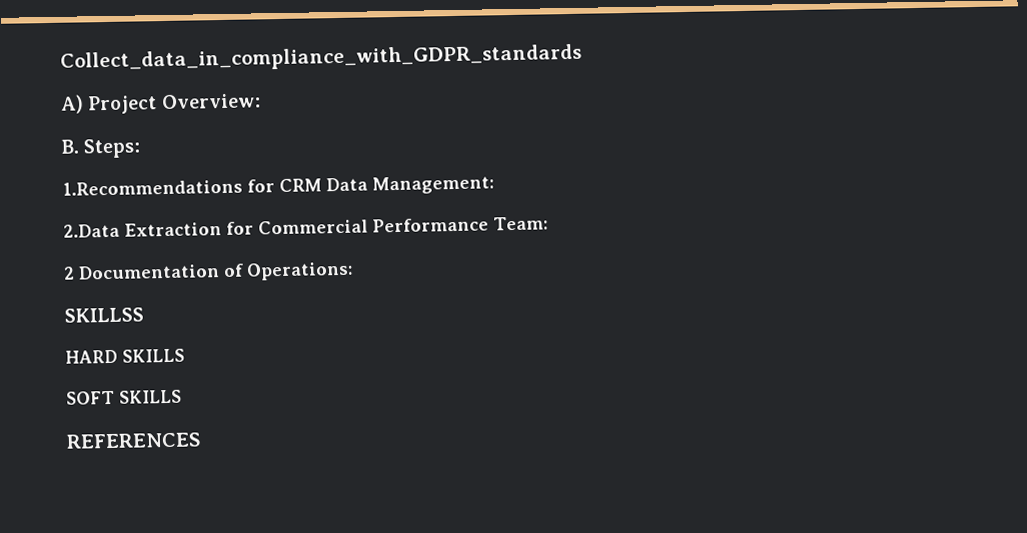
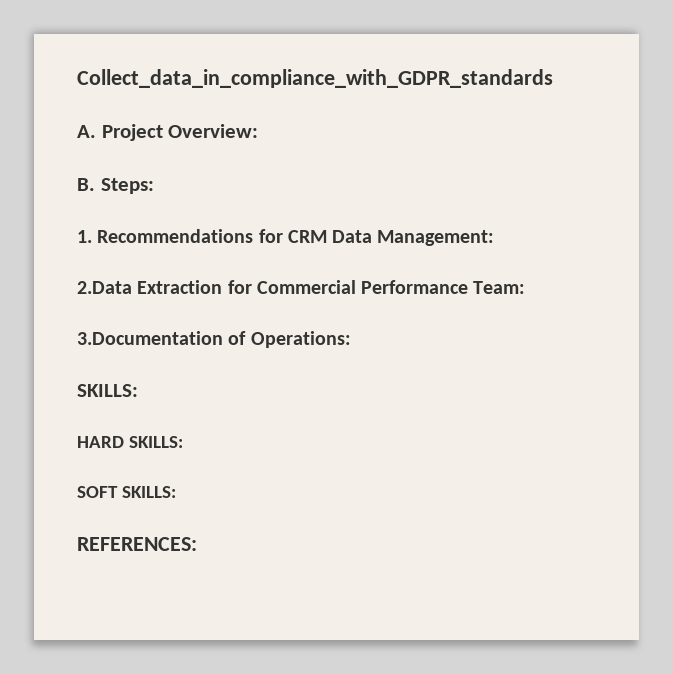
[60,94,84,114] A) -> [77,125,96,138] A.
[62,179,243,196] 1.Recommendations -> [77,229,254,243] 1. Recommendations
[63,264,220,280] 2 Documentation -> [77,331,223,345] 3.Documentation
[64,307,144,323] SKILLSS -> [77,384,138,397] SKILLS:
[121,348,185,363] SKILLS -> [128,436,183,448] SKILLS:
[118,389,182,404] [66,432,201,449] SKILLS // REFERENCES -> [121,486,176,498] [77,537,197,551] SKILLS: // REFERENCES:

